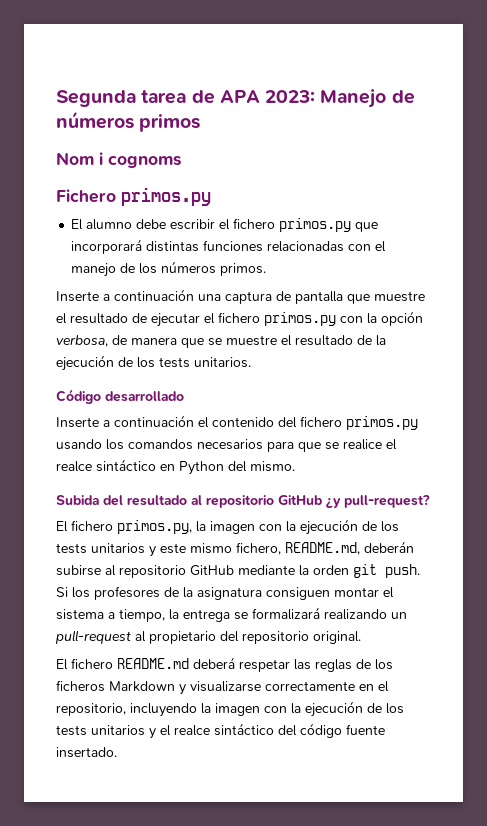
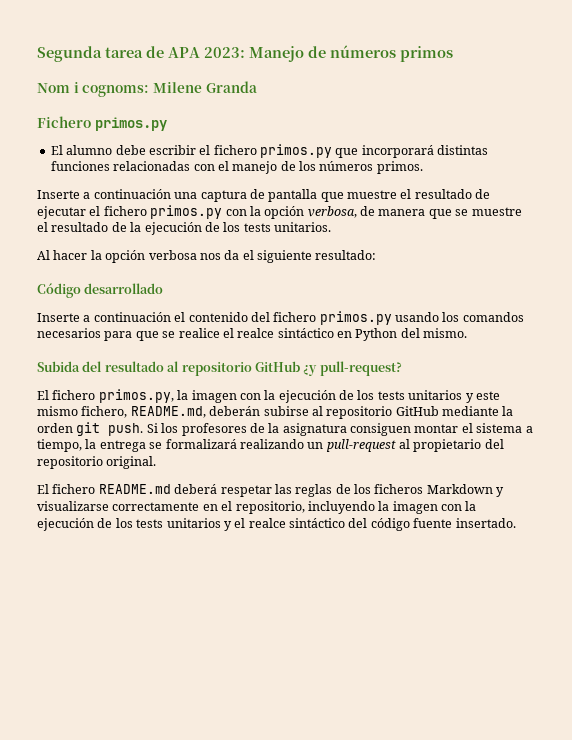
[108,156,181,168] cognoms -> [82,81,257,97] cognoms: Milene Granda
(251, 362) none -> [37,250,377,263] // Al hacer la opción verbosa nos da el siguiente resultado:

